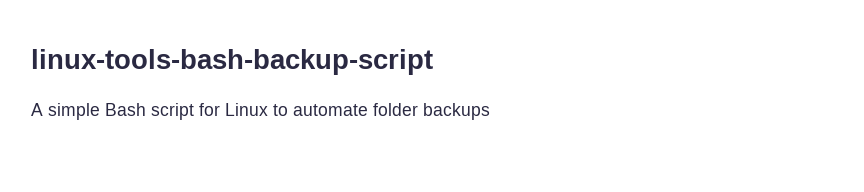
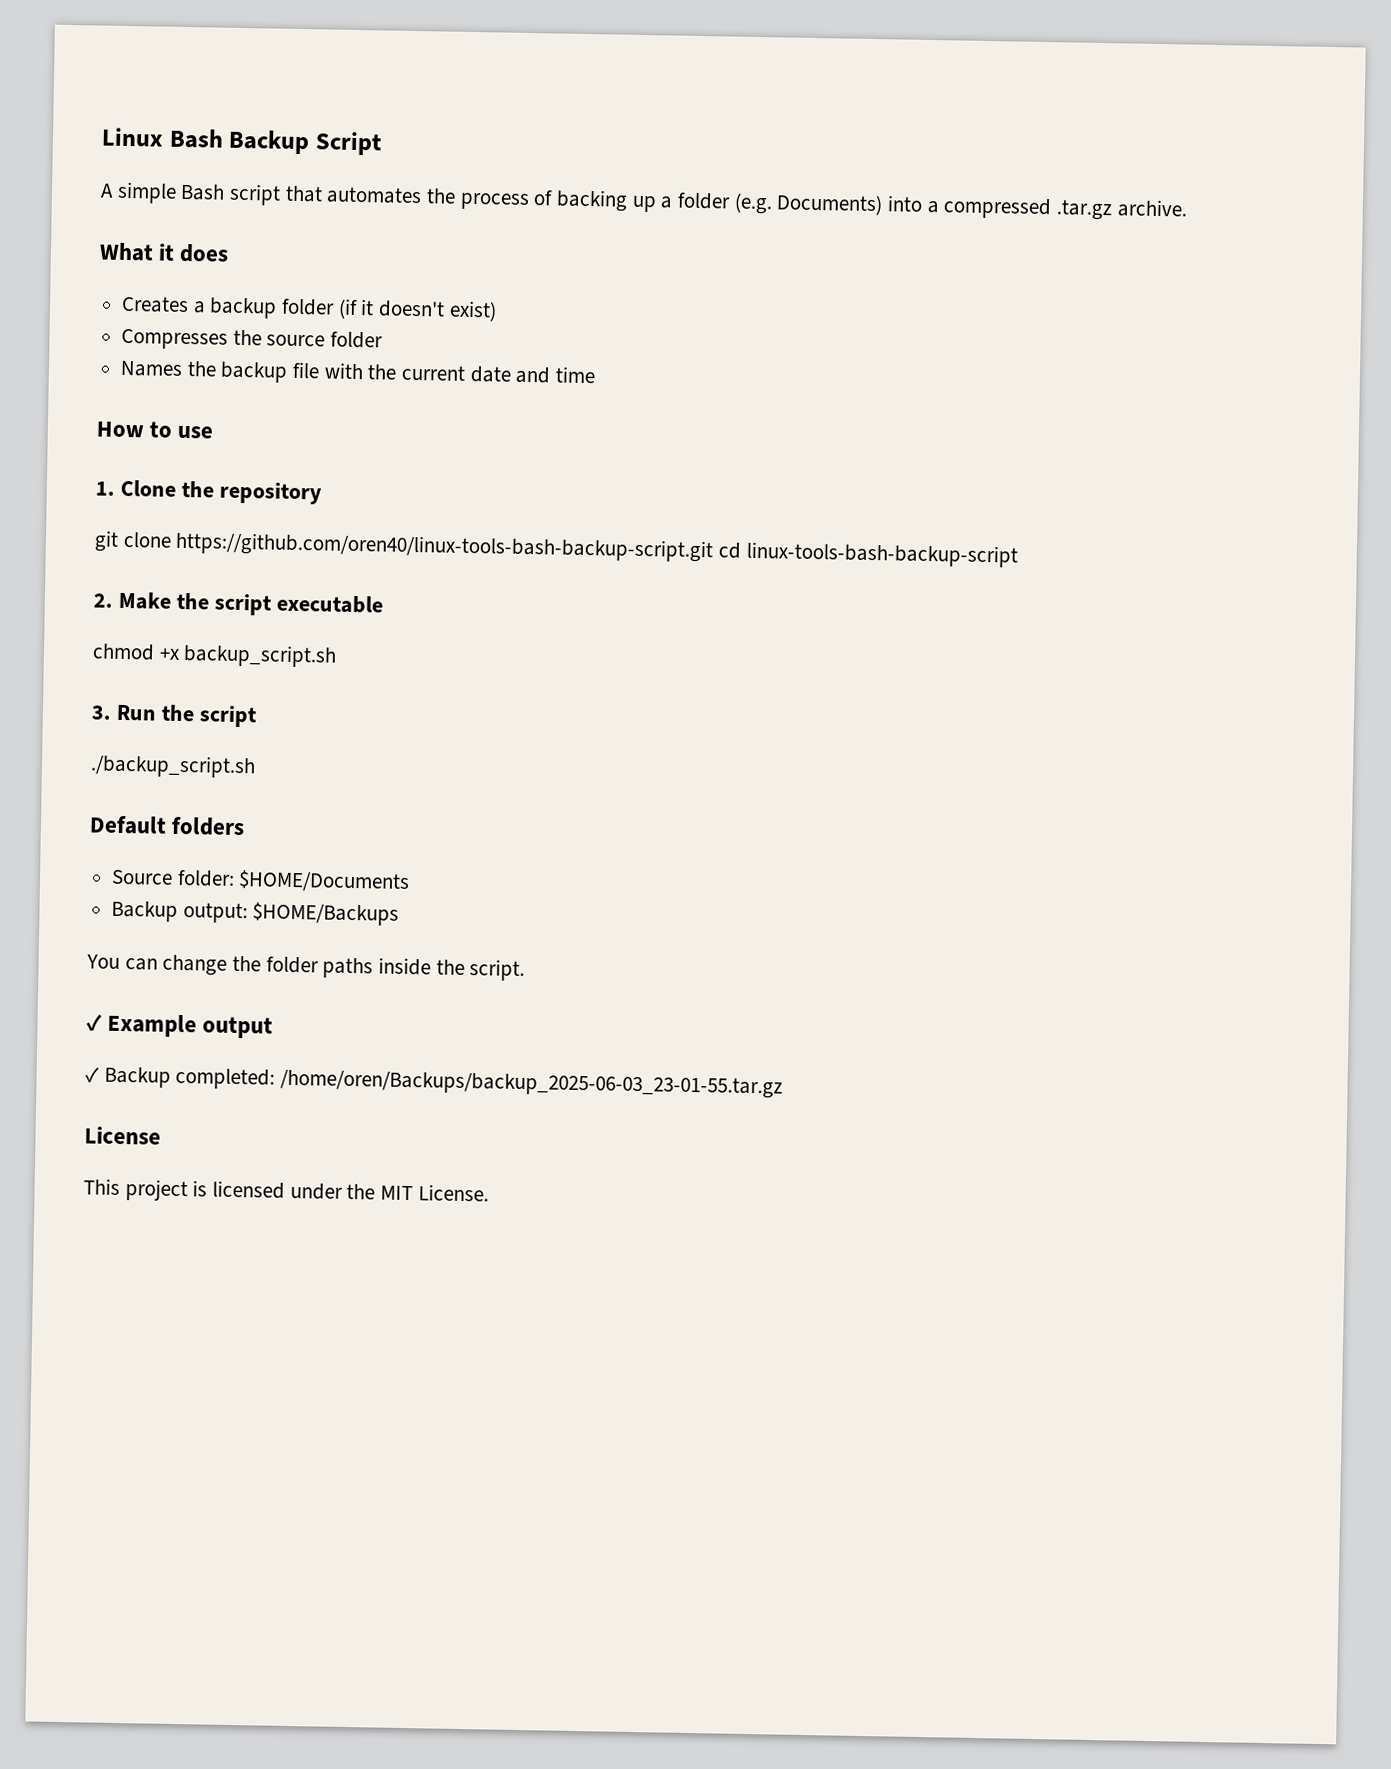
[31,49,433,75] linux-tools-bash-backup-script -> [101,127,382,156] Linux Bash Backup Script
[199,103,490,120] for Linux to automate folder backups -> [284,185,1188,221] [99,242,230,263] [121,295,497,322] [121,328,384,350] [120,360,597,384] [96,421,214,439] [95,479,322,505] [94,530,1018,568] [93,591,383,616] [92,643,338,668] [91,704,258,728] [90,754,256,779] [89,815,246,837] [111,869,411,894] [111,900,400,926] [86,954,526,982] [86,1013,274,1039] [85,1066,784,1099] [84,1126,161,1145] [83,1178,489,1202] that automates the process of backing up a folder (e.g. Documents) into a compressed .tar.gz archive. // What it does // Creates a backup folder (if it doesn't exist) // Compresses the source folder // Names the backup file with the current date and time // How to use // 1. Clone the repository // git clone https://github.com/oren40/linux-tools-bash-backup-script.git cd linux-tools-bash-backup-script // 2. Make the script executable // chmod +x backup_script.sh // 3. Run the script // ./backup_script.sh // Default folders // Source folder: $HOME/Documents // Backup output: $HOME/Backups // You can change the folder paths inside the script. // ✓ Example output // ✓ Backup completed: /home/oren/Backups/backup_2025-06-03_23-01-55.tar.gz // License // This project is licensed under the MIT License.

